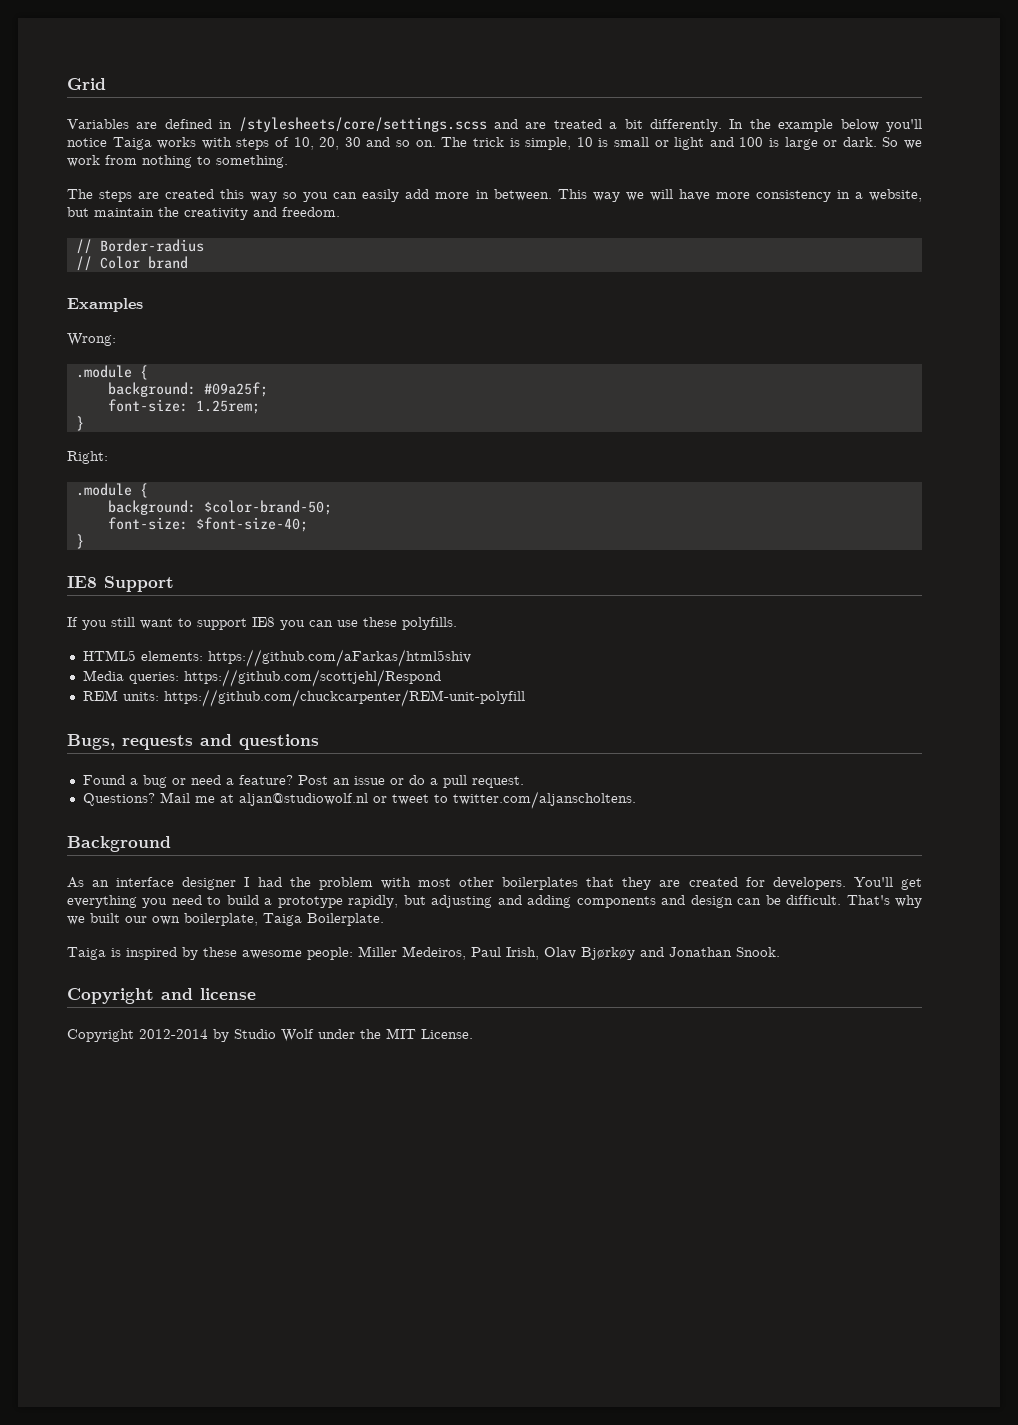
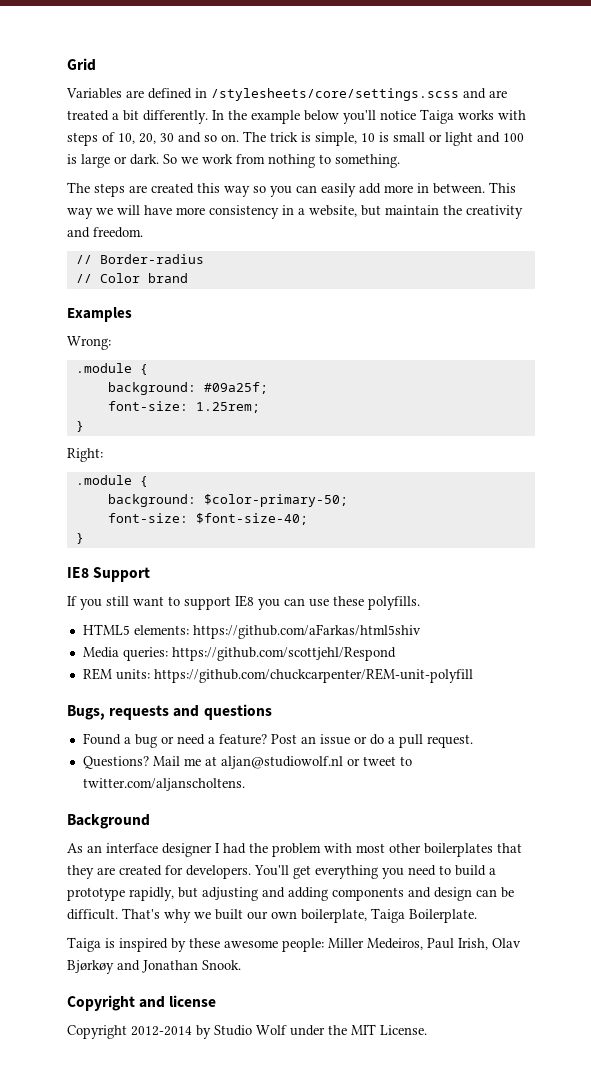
[203,500,332,515] $color-brand-50; -> [203,494,348,507] $color-primary-50;

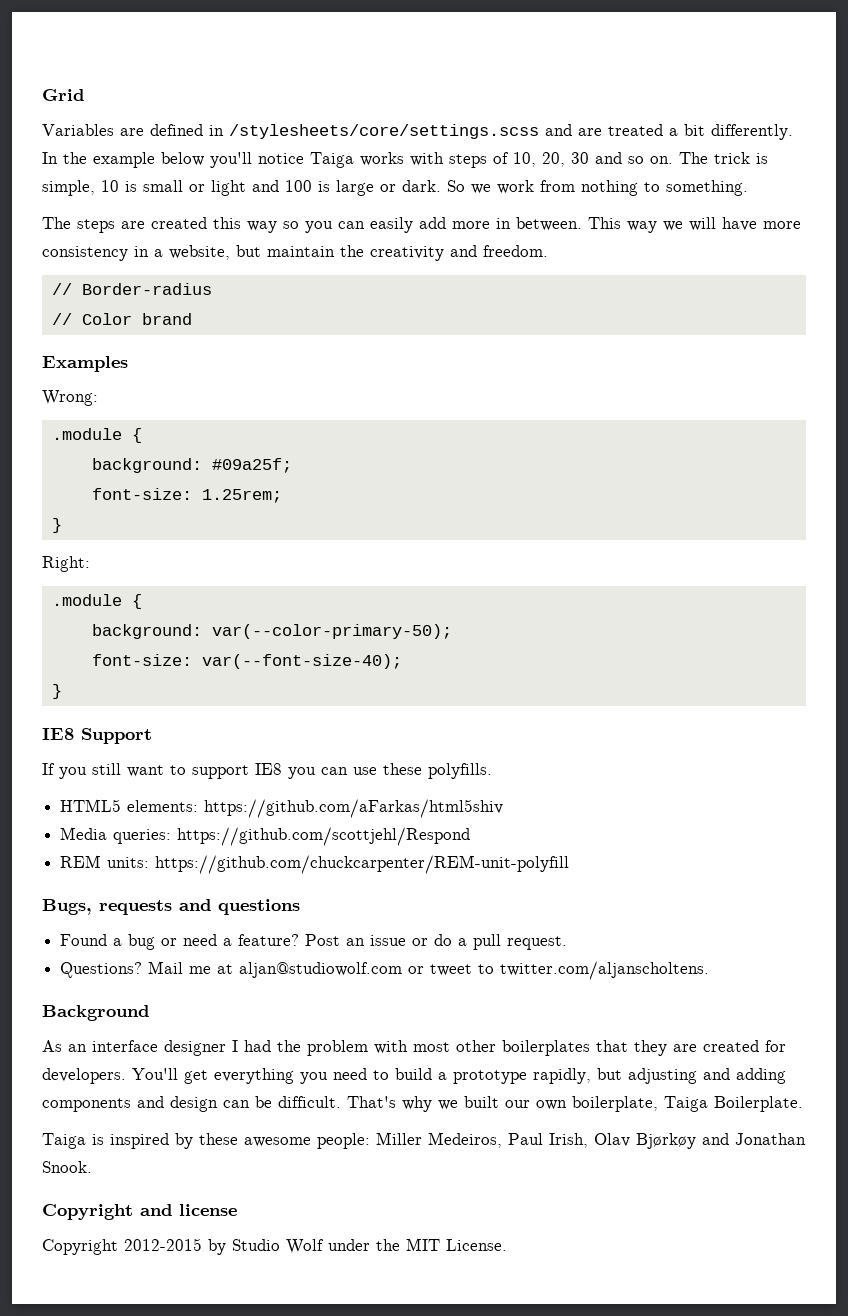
[203,494,348,507] [107,513,308,525] $color-primary-50; // font-size: $font-size-40; -> [211,624,452,639] [91,654,402,669] var(--color-primary-50); // font-size: var(--font-size-40);
[220,756,343,769] aljan@studiowolf.nl -> [239,962,403,978] aljan@studiowolf.com
[131,1026,192,1036] 2012-2014 -> [124,1238,202,1251] 2012-2015

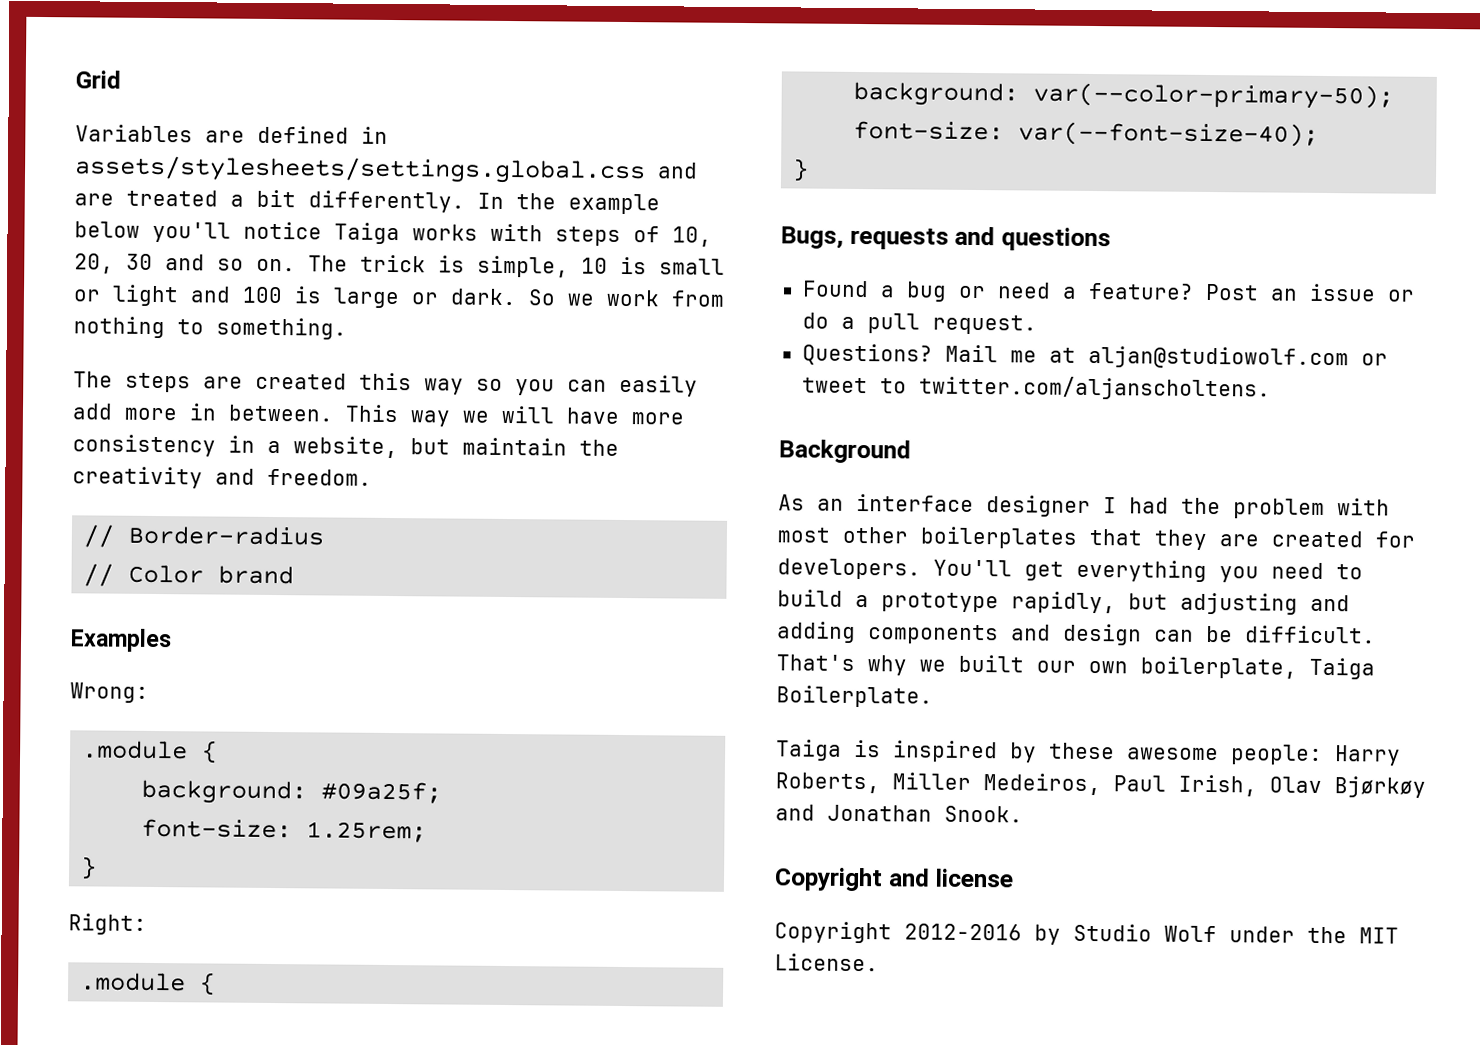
[229,124,539,139] /stylesheets/core/settings.scss -> [74,155,646,185] assets/stylesheets/settings.global.css
[42,728,152,744] [42,763,492,779] [60,799,504,818] [60,827,471,846] [60,855,570,874] // IE8 Support // If you still want to support IE8 you can use these polyfills. // HTML5 elements: https://github.com/aFarkas/html5shiv // Media queries: https://github.com/scottjehl/Respond // REM units: https://github.com/chuckcarpenter/REM-unit-polyfill -> (810, 170) none
(370, 1141) none -> [1335,745,1401,766] [775,772,880,794] Harry Roberts,
[124,1238,202,1251] 2012-2015 -> [904,923,1022,941] 2012-2016

